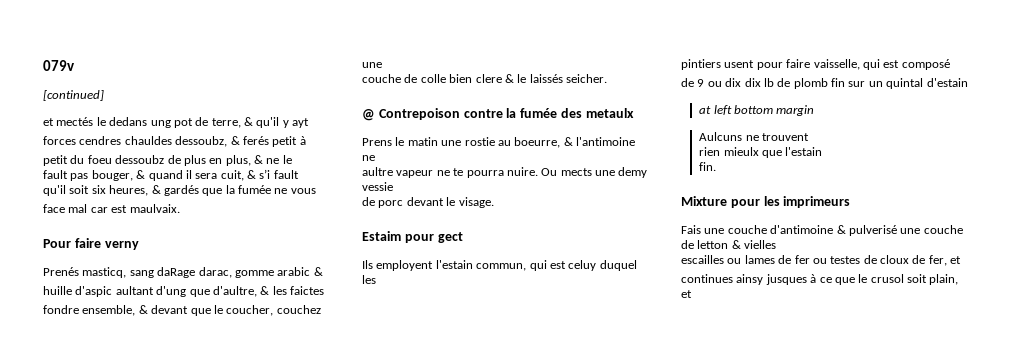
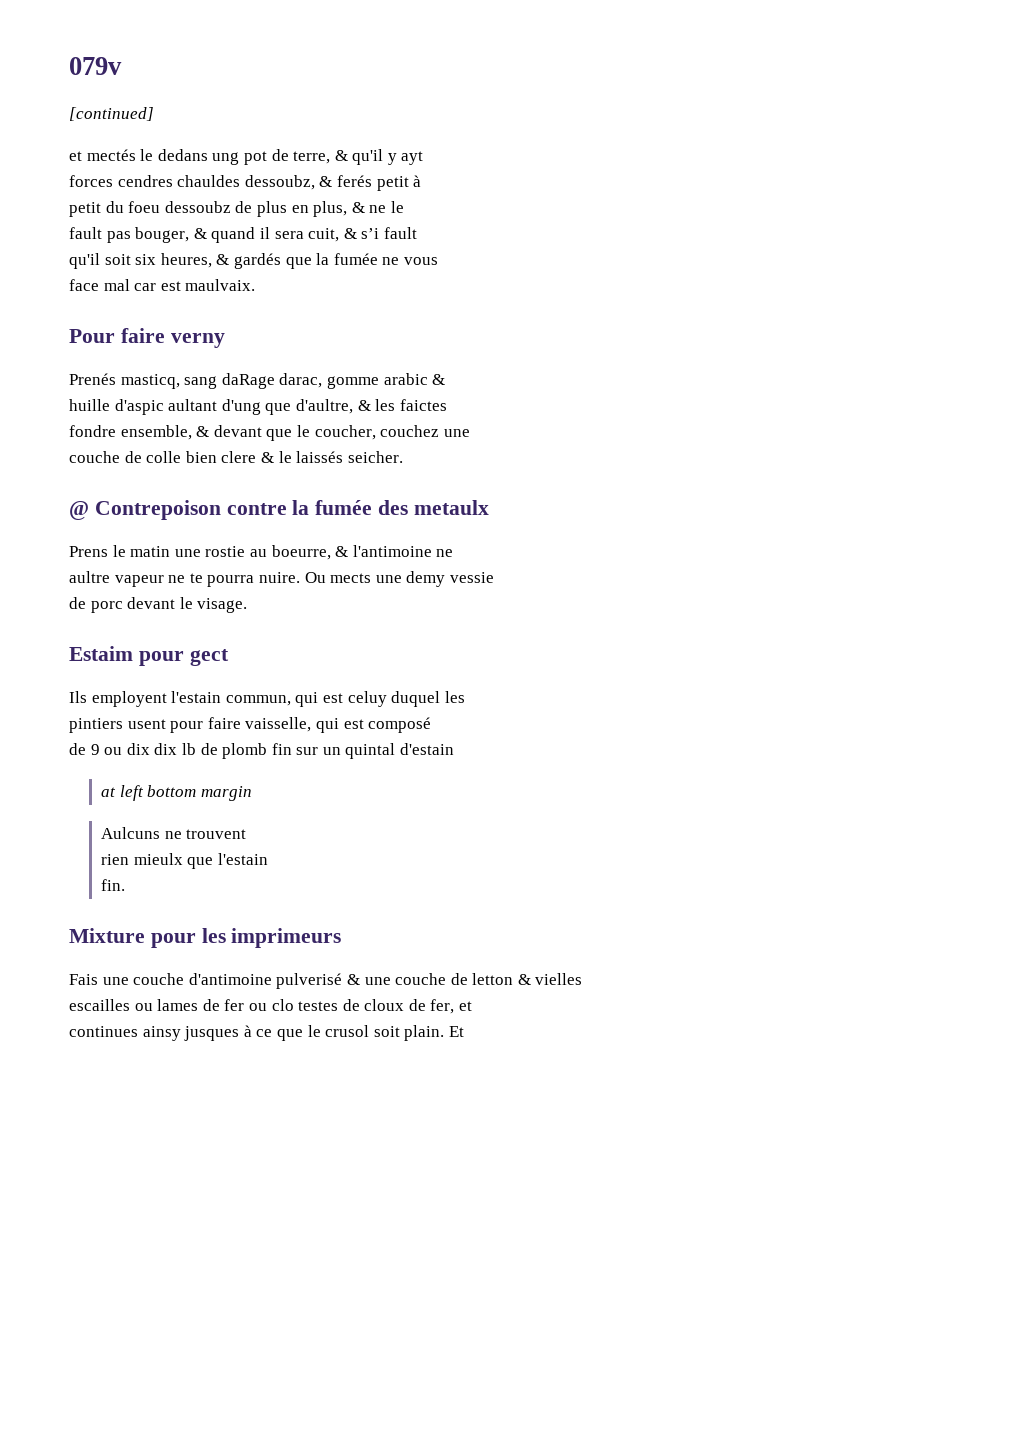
[836,225,897,236] & pulverisé -> [276,973,360,989] pulverisé &
(827, 261) none -> [271,999,294,1011] clo
[929,274,959,285] [681,290,692,298] plain, et -> [404,1025,464,1041] plain. Et

